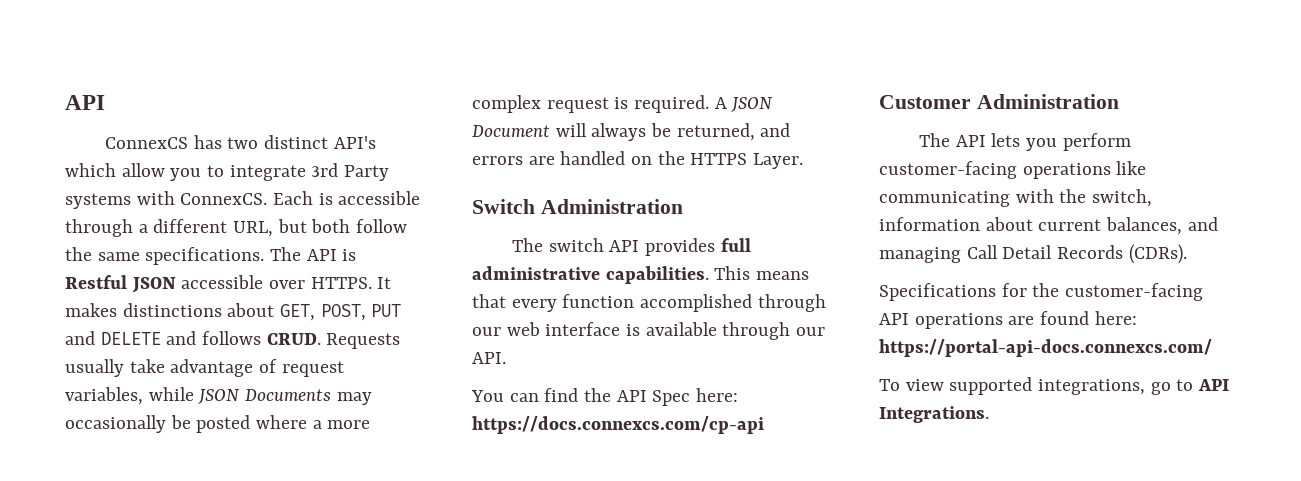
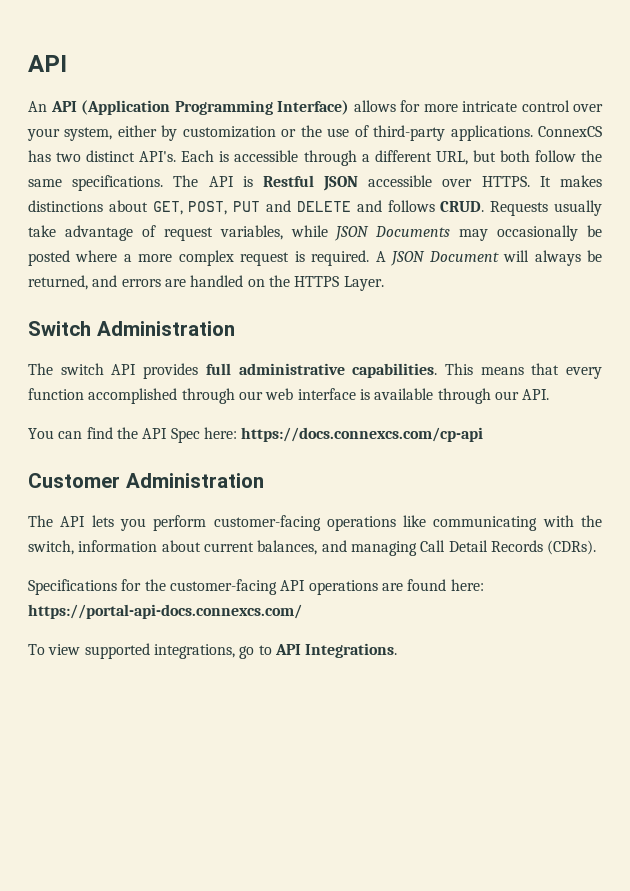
[104,135,376,149] [65,163,390,181] [65,191,268,209] ConnexCS has two distinct API's which allow you to integrate 3rd Party systems with ConnexCS. -> [28,100,603,115] [27,125,602,141] [28,150,177,162] An API (Application Programming Interface) allows for more intricate control over your system, either by customization or the use of third-party applications. ConnexCS has two distinct API's.

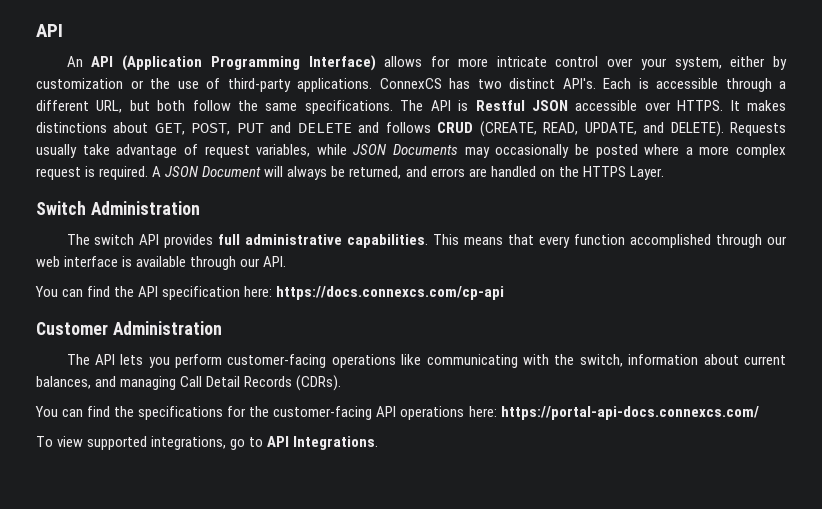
[440,201,485,212] CRUD. -> [437,121,724,137] CRUD (CREATE, READ, UPDATE, and DELETE).
[170,428,200,443] Spec -> [162,286,241,300] specification
[28,579,117,595] Specifications -> [35,406,224,420] You can find the specifications
[381,579,447,591] are found -> (465, 413) none

